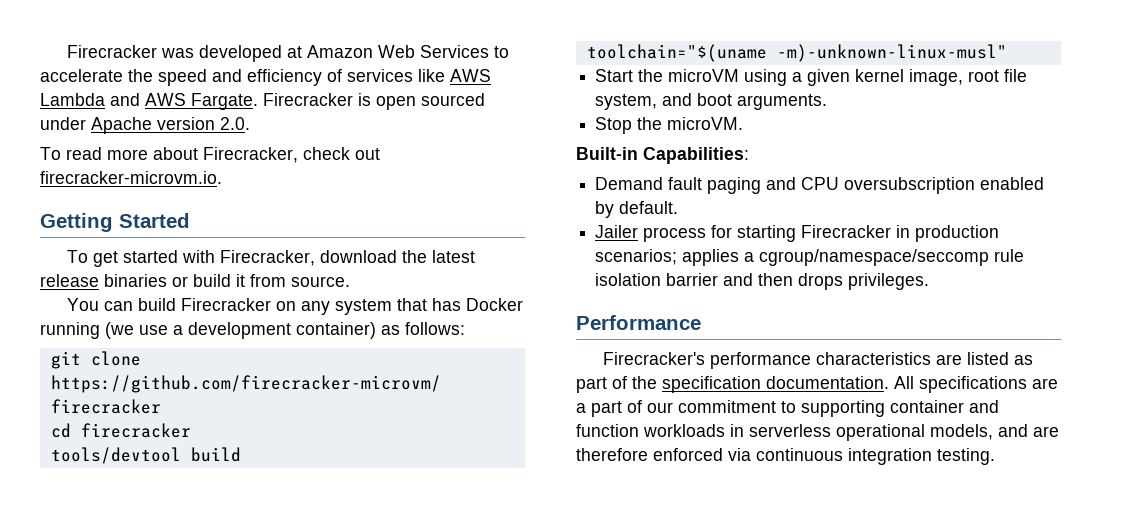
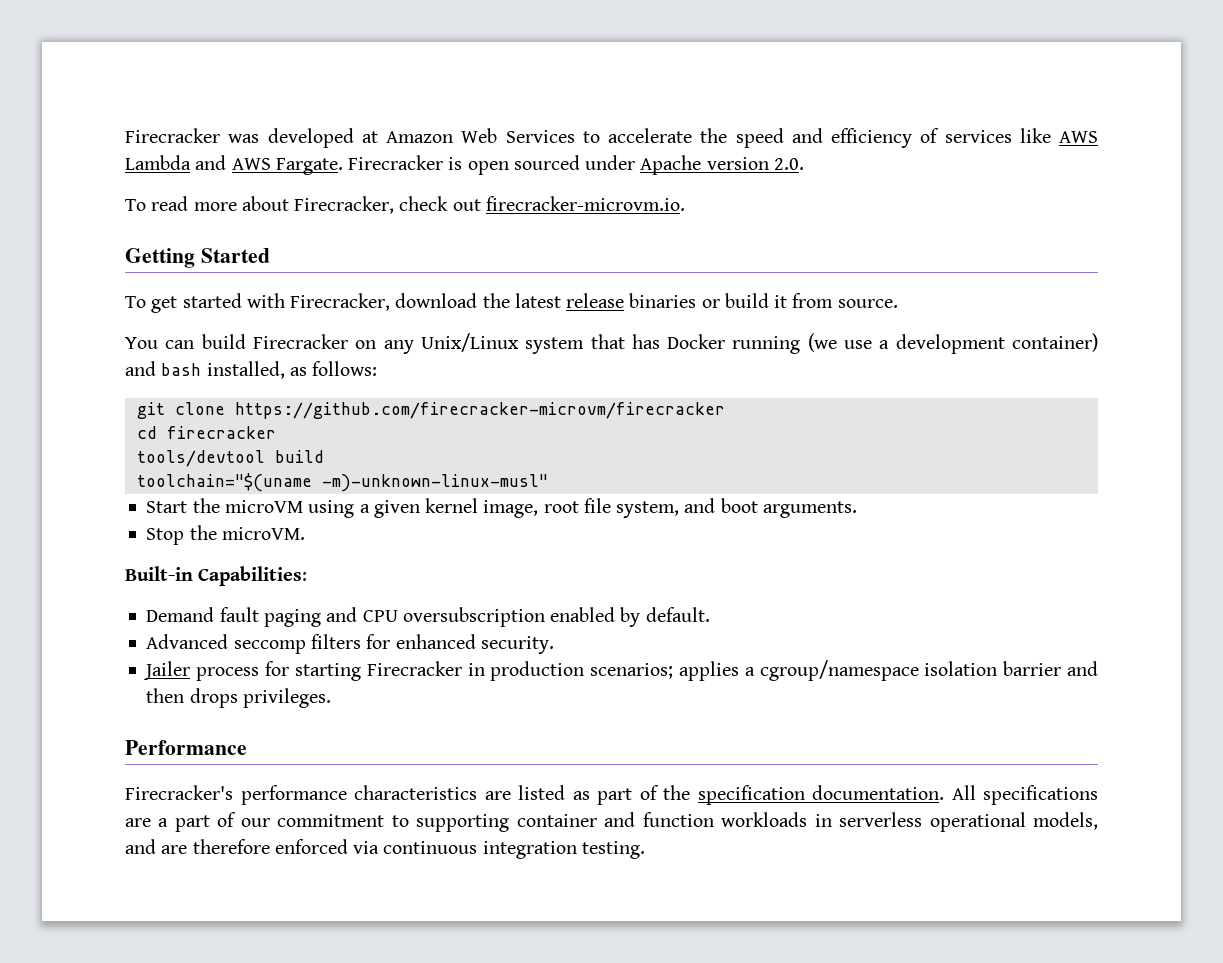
(330, 308) none -> [420,333,519,352] Unix/Linux
(376, 330) none -> [125,361,285,379] and bash installed,
(679, 207) none -> [146,634,554,654] // Advanced seccomp filters for enhanced security.
[759,249,1025,266] cgroup/namespace/seccomp rule -> [759,660,919,681] cgroup/namespace

